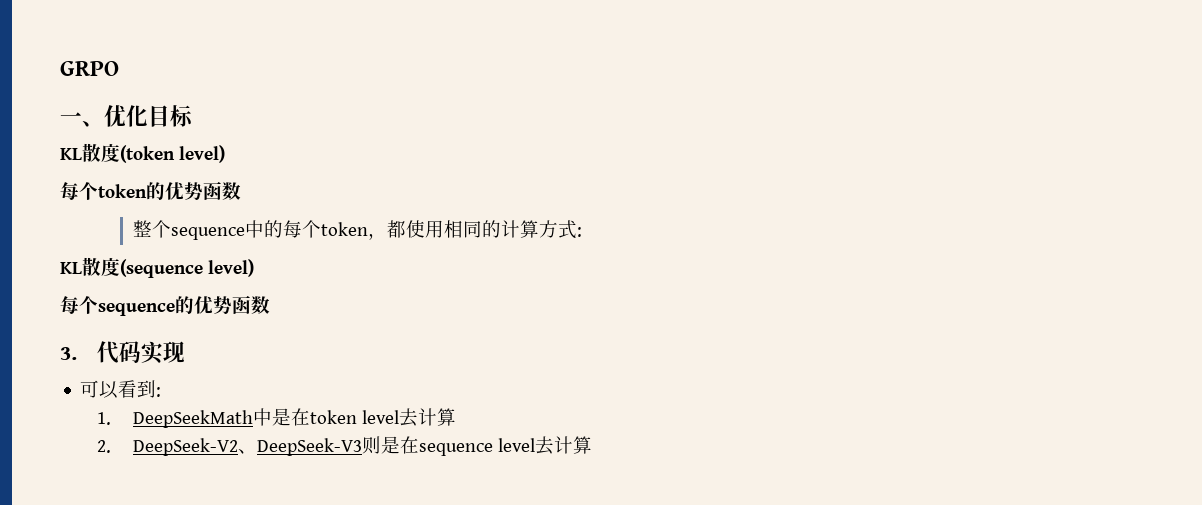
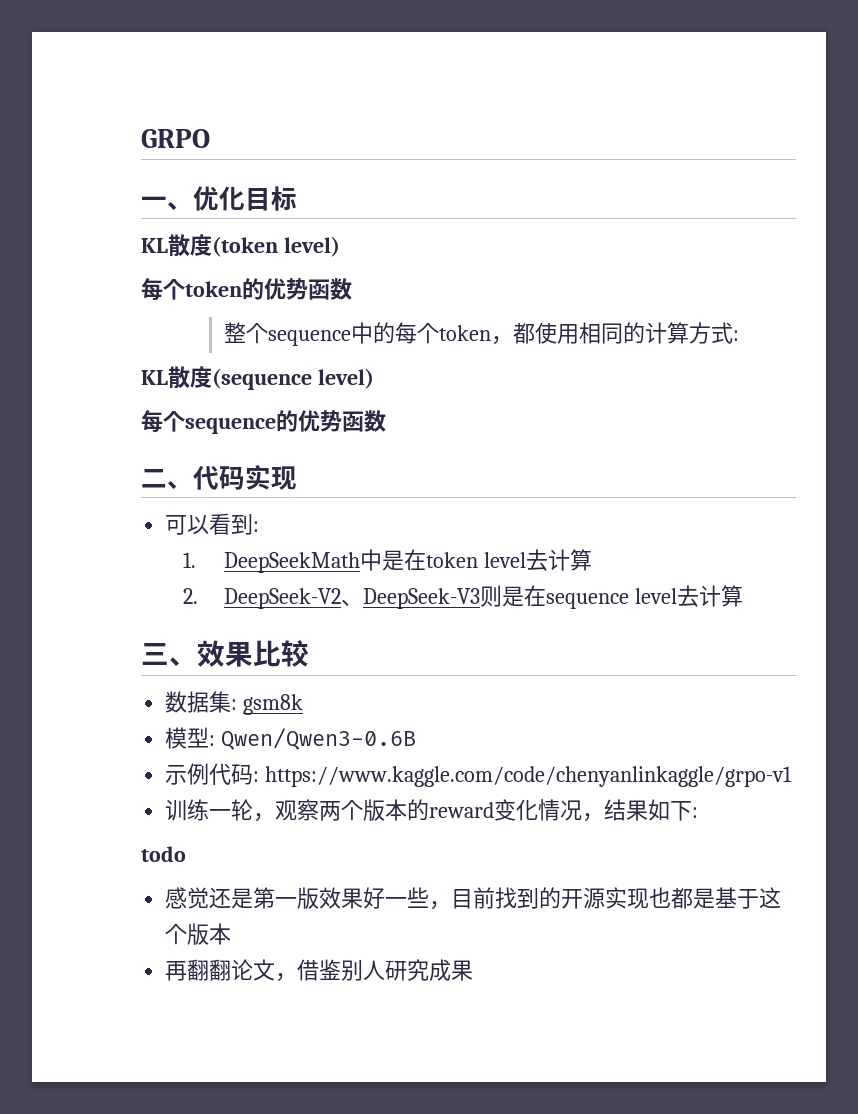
[60,347,77,360] 3. -> [141,469,193,489] 二、
(593, 445) none -> [141,640,309,667] [165,691,304,715] [165,727,417,750] [165,763,793,787] [165,799,699,822] [141,846,186,862] [165,887,782,910] [165,923,232,945] [165,959,474,982] // 三、效果比较 // 数据集: gsm8k // 模型: Qwen/Qwen3-0.6B // 示例代码: https://www.kaggle.com/code/chenyanlinkaggle/grpo-v1 // 训练一轮，观察两个版本的reward变化情况，结果如下: // todo // 感觉还是第一版效果好一些，目前找到的开源实现也都是基于这个版本 // 再翻翻论文，借鉴别人研究成果

